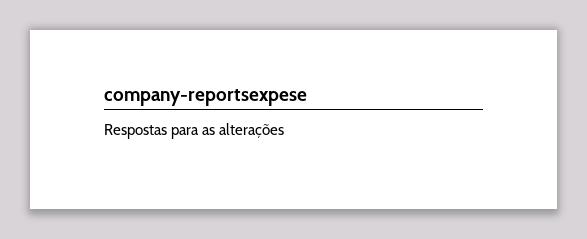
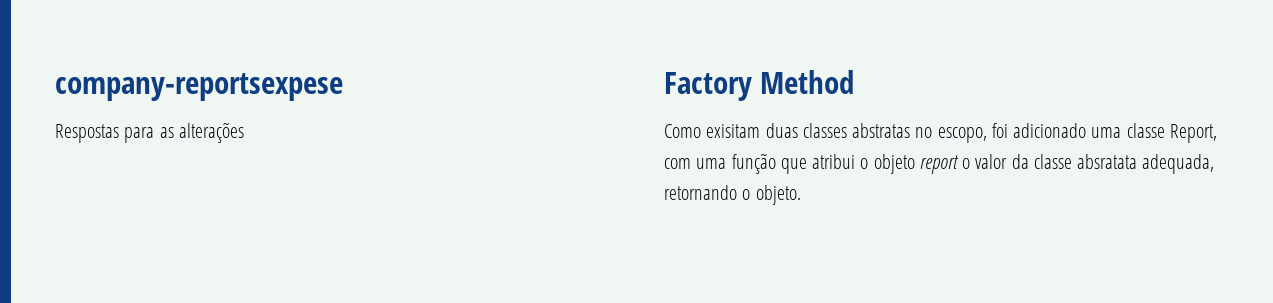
(285, 130) none -> [664,70,855,101] [664,123,1217,143] [664,153,1215,174] [664,185,801,205] // Factory Method // Como exisitam duas classes abstratas no escopo, foi adicionado uma classe Report, com uma função que atribui o objeto report o valor da classe absratata adequada, retornando o objeto.

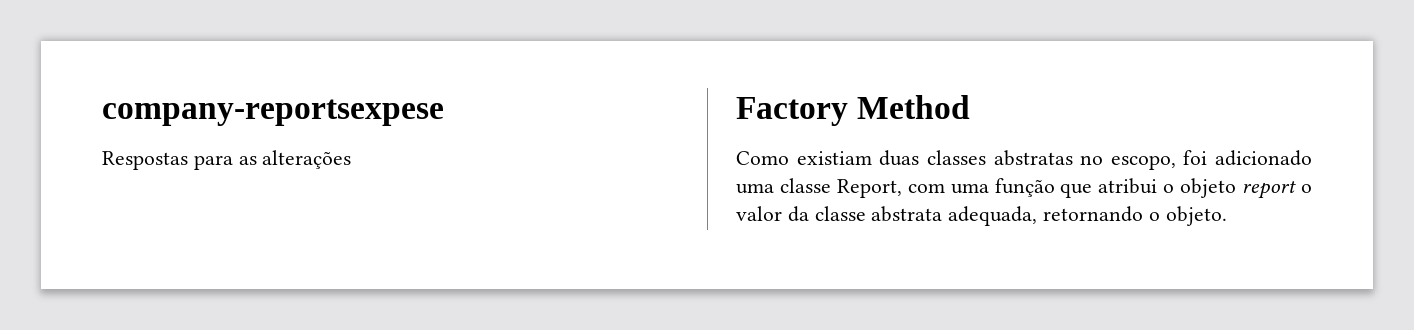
[706,124,761,138] exisitam -> [796,151,872,165] existiam
[1077,154,1138,169] absratata -> [871,206,943,222] abstrata

